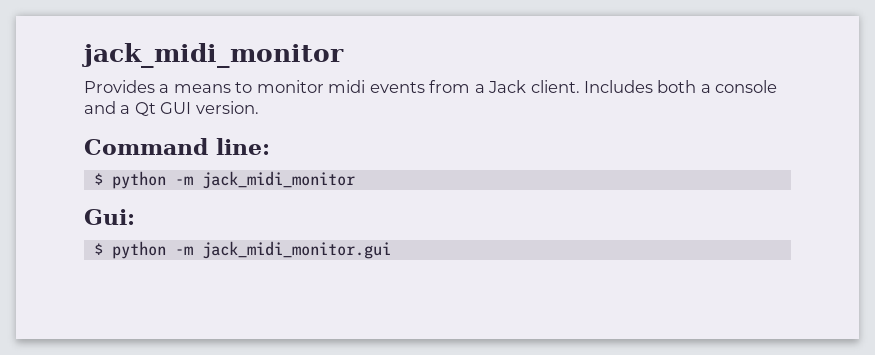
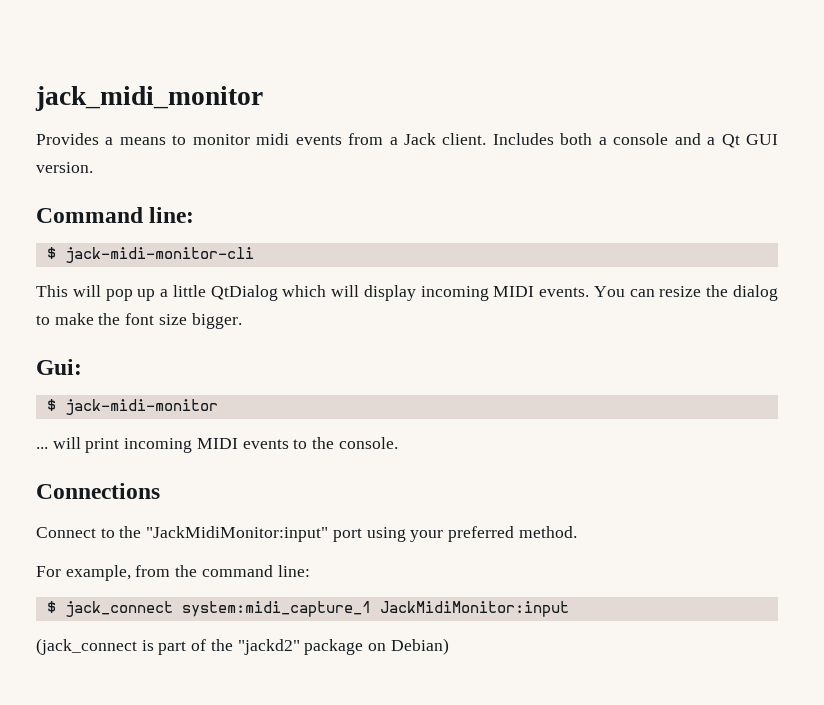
[111,171,355,189] [84,209,135,225] [93,241,391,259] python -m jack_midi_monitor // Gui: // $ python -m jack_midi_monitor.gui -> [64,247,254,263] [36,285,778,301] [36,313,242,329] [36,359,82,375] [46,399,218,415] [36,437,398,453] [36,483,160,499] [36,526,577,542] [36,565,310,581] [46,601,569,617] [36,638,449,655] jack-midi-monitor-cli // This will pop up a little QtDialog which will display incoming MIDI events. You can resize the dialog to make the font size bigger. // Gui: // $ jack-midi-monitor // ... will print incoming MIDI events to the console. // Connections // Connect to the "JackMidiMonitor:input" port using your preferred method. // For example, from the command line: // $ jack_connect system:midi_capture_1 JackMidiMonitor:input // (jack_connect is part of the "jackd2" package on Debian)

